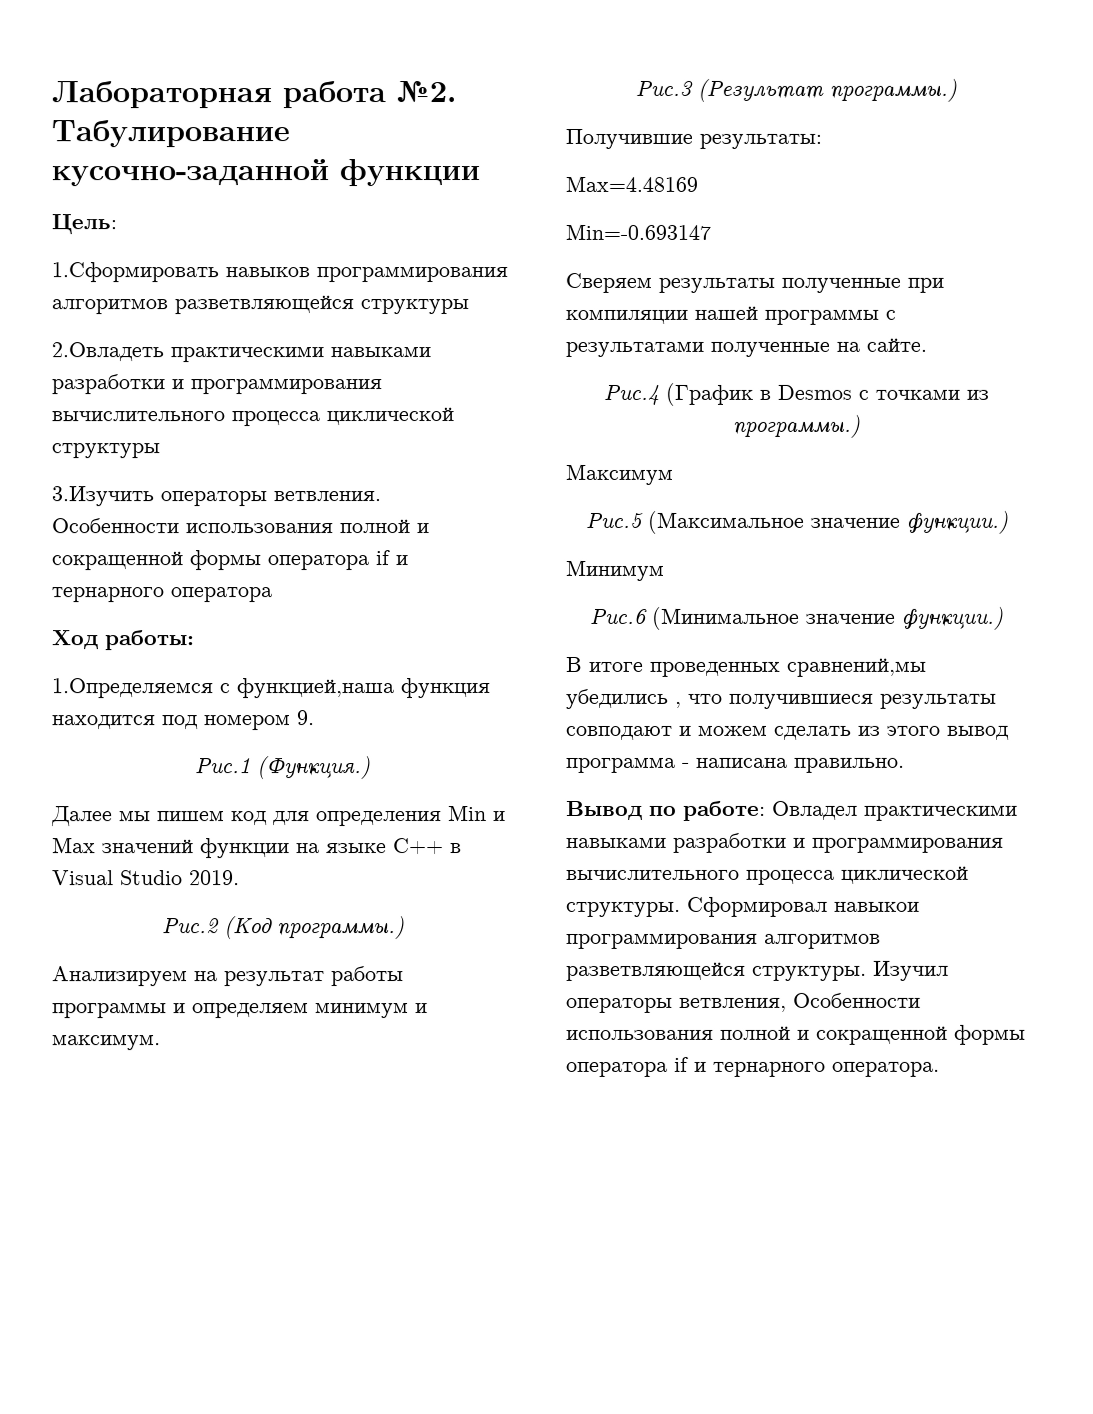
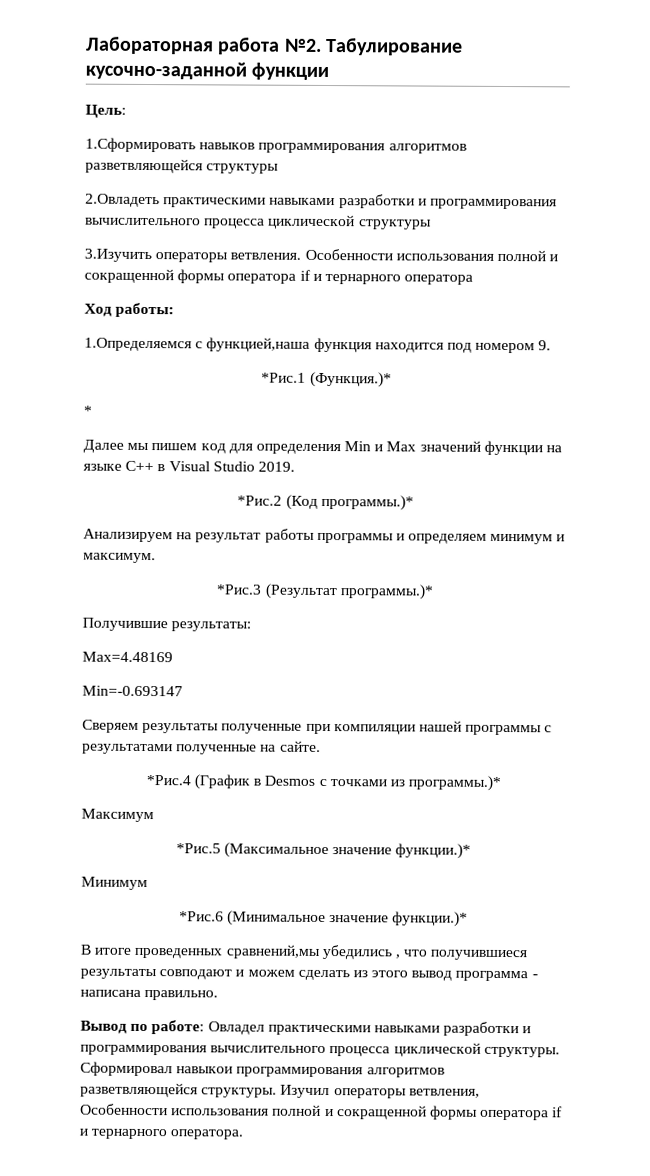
[195,756,371,780] Рис.1 (Функция.) -> [261,371,392,388] [83,405,93,416] *Рис.1 (Функция.)* // *
[161,916,405,940] Рис.2 (Код программы.) -> [237,494,414,511] *Рис.2 (Код программы.)*
[635,78,957,102] Рис.3 (Результат программы.) -> [216,583,434,600] *Рис.3 (Результат программы.)*
[603,384,659,405] Рис.4 -> [145,775,191,786] *Рис.4
[732,414,860,438] программы.) -> [408,775,502,791] программы.)*
[584,512,643,528] Рис.5 -> [175,843,221,854] *Рис.5
[905,510,1008,534] функции.) -> [395,843,472,859] функции.)*
[589,608,647,624] Рис.6 -> [178,911,224,922] *Рис.6
[901,606,1003,630] функции.) -> [392,911,469,927] функции.)*

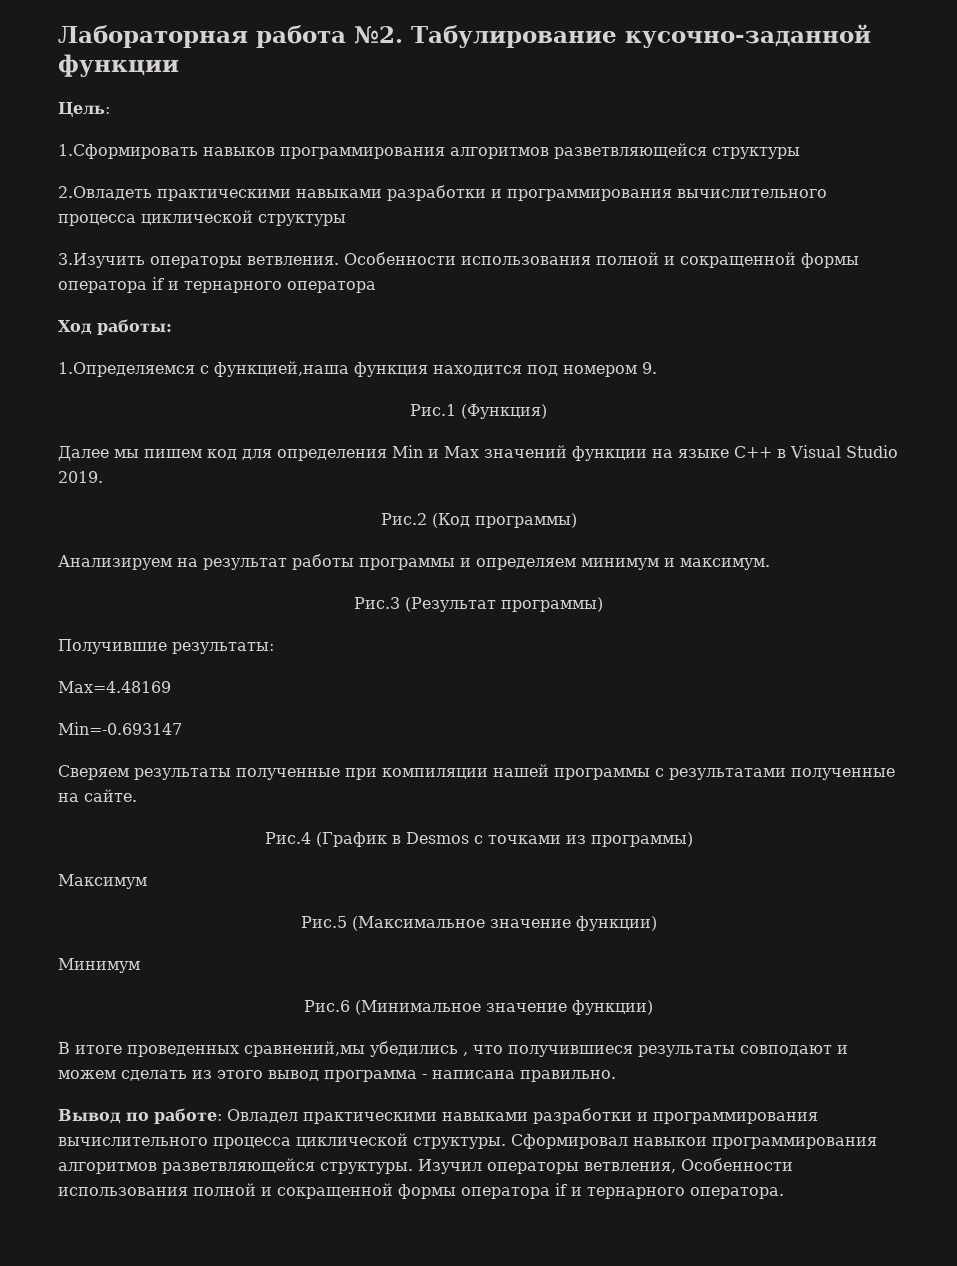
[261,371,392,388] [83,405,93,416] *Рис.1 (Функция.)* // * -> [410,404,547,419] Рис.1 (Функция)
[237,494,414,511] *Рис.2 (Код программы.)* -> [380,513,577,528] Рис.2 (Код программы)
[216,583,434,600] *Рис.3 (Результат программы.)* -> [354,597,603,612] Рис.3 (Результат программы)
[145,775,191,786] *Рис.4 -> [264,832,311,844] Рис.4
[408,775,502,791] программы.)* -> [590,832,693,847] программы)
[175,843,221,854] *Рис.5 -> [300,916,347,928] Рис.5
[395,843,472,859] функции.)* -> [575,916,657,931] функции)
[178,911,224,922] *Рис.6 -> [304,1000,350,1012] Рис.6
[392,911,469,927] функции.)* -> [572,1000,653,1015] функции)

